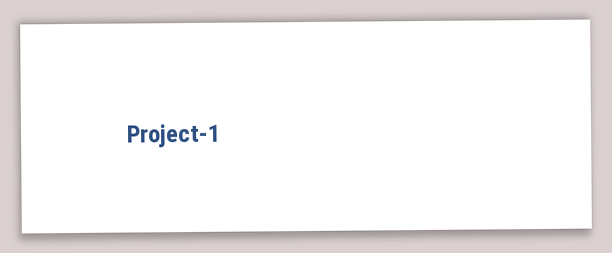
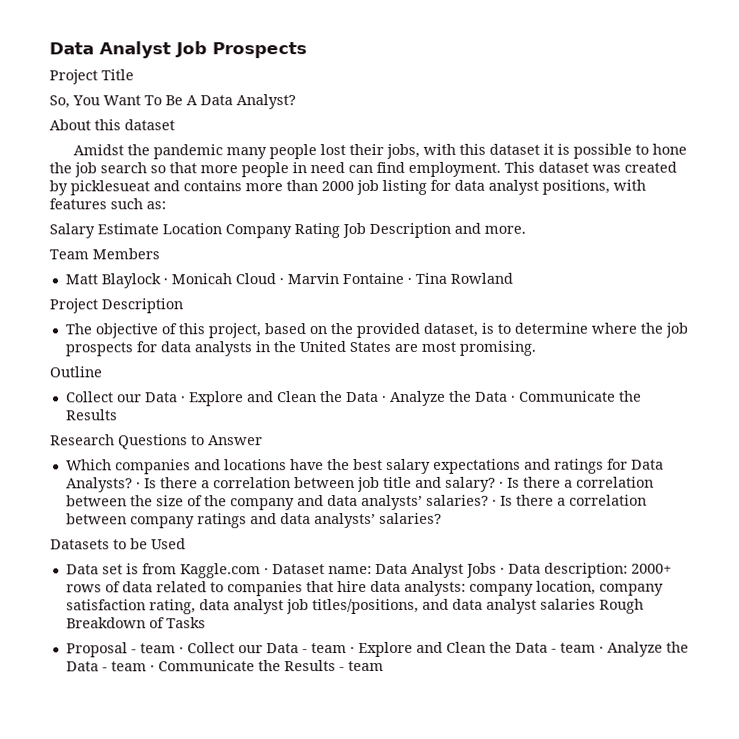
[126,123,221,148] Project-1 -> [49,41,307,59] [49,69,134,85] [49,94,296,110] [49,119,175,131] [72,143,687,160] [49,161,677,178] [49,179,646,196] [49,198,166,210] [49,222,526,239] [49,248,160,260] [64,272,513,289] [49,298,183,314] [64,322,688,339] [64,340,536,357] [49,366,103,378] [65,390,642,407] [65,409,118,421] [50,434,263,450] [65,458,664,475] [65,476,654,493] [65,494,647,511] [65,512,442,529] [50,538,186,550] [65,562,672,579] [65,580,664,597] [65,598,644,615] [65,617,206,629] [65,641,689,658] [65,660,384,672] Data Analyst Job Prospects // Project Title // So, You Want To Be A Data Analyst? // About this dataset // Amidst the pandemic many people lost their jobs, with this dataset it is possible to hone the job search so that more people in need can find employment. This dataset was created by picklesueat and contains more than 2000 job listing for data analyst positions, with features such as: // Salary Estimate Location Company Rating Job Description and more. // Team Members // Matt Blaylock · Monicah Cloud · Marvin Fontaine · Tina Rowland // Project Description // The objective of this project, based on the provided dataset, is to determine where the job prospects for data analysts in the United States are most promising. // Outline // Collect our Data · Explore and Clean the Data · Analyze the Data · Communicate the Results // Research Questions to Answer // Which companies and locations have the best salary expectations and ratings for Data Analysts? · Is there a correlation between job title and salary? · Is there a correlation between the size of the company and data analysts’ salaries? · Is there a correlation between company ratings and data analysts’ salaries? // Datasets to be Used // Data set is from Kaggle.com · Dataset name: Data Analyst Jobs · Data description: 2000+ rows of data related to companies that hire data analysts: company location, company satisfaction rating, data analyst job titles/positions, and data analyst salaries Rough Breakdown of Tasks // Proposal - team · Collect our Data - team · Explore and Clean the Data - team · Analyze the Data - team · Communicate the Results - team

